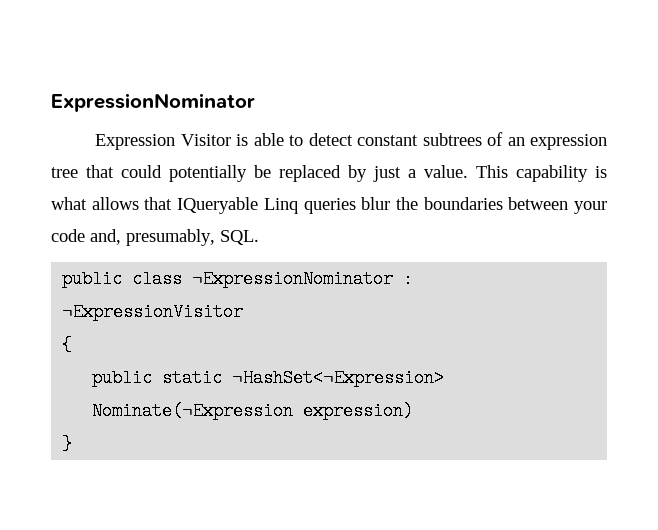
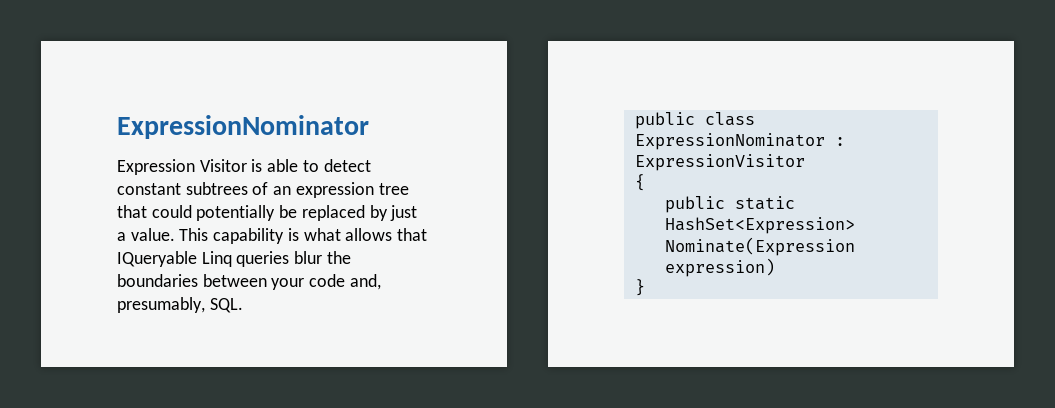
[192,270,414,288] [62,303,244,321] ¬ExpressionNominator : ¬ExpressionVisitor -> [634,133,845,150] [634,154,805,171] ExpressionNominator : ExpressionVisitor
[232,369,445,387] [92,402,294,420] ¬HashSet<¬Expression> Nominate(¬Expression -> [664,217,855,234] [664,237,855,256] HashSet<Expression> Nominate(Expression

